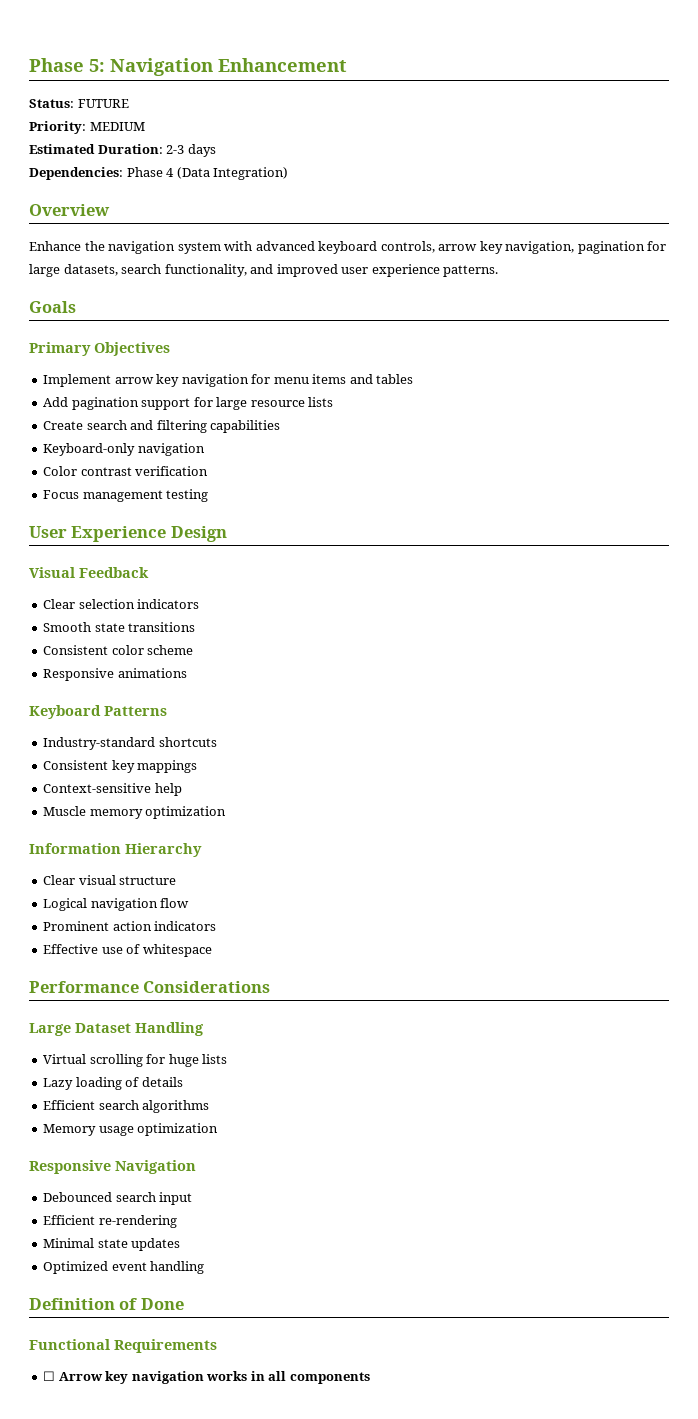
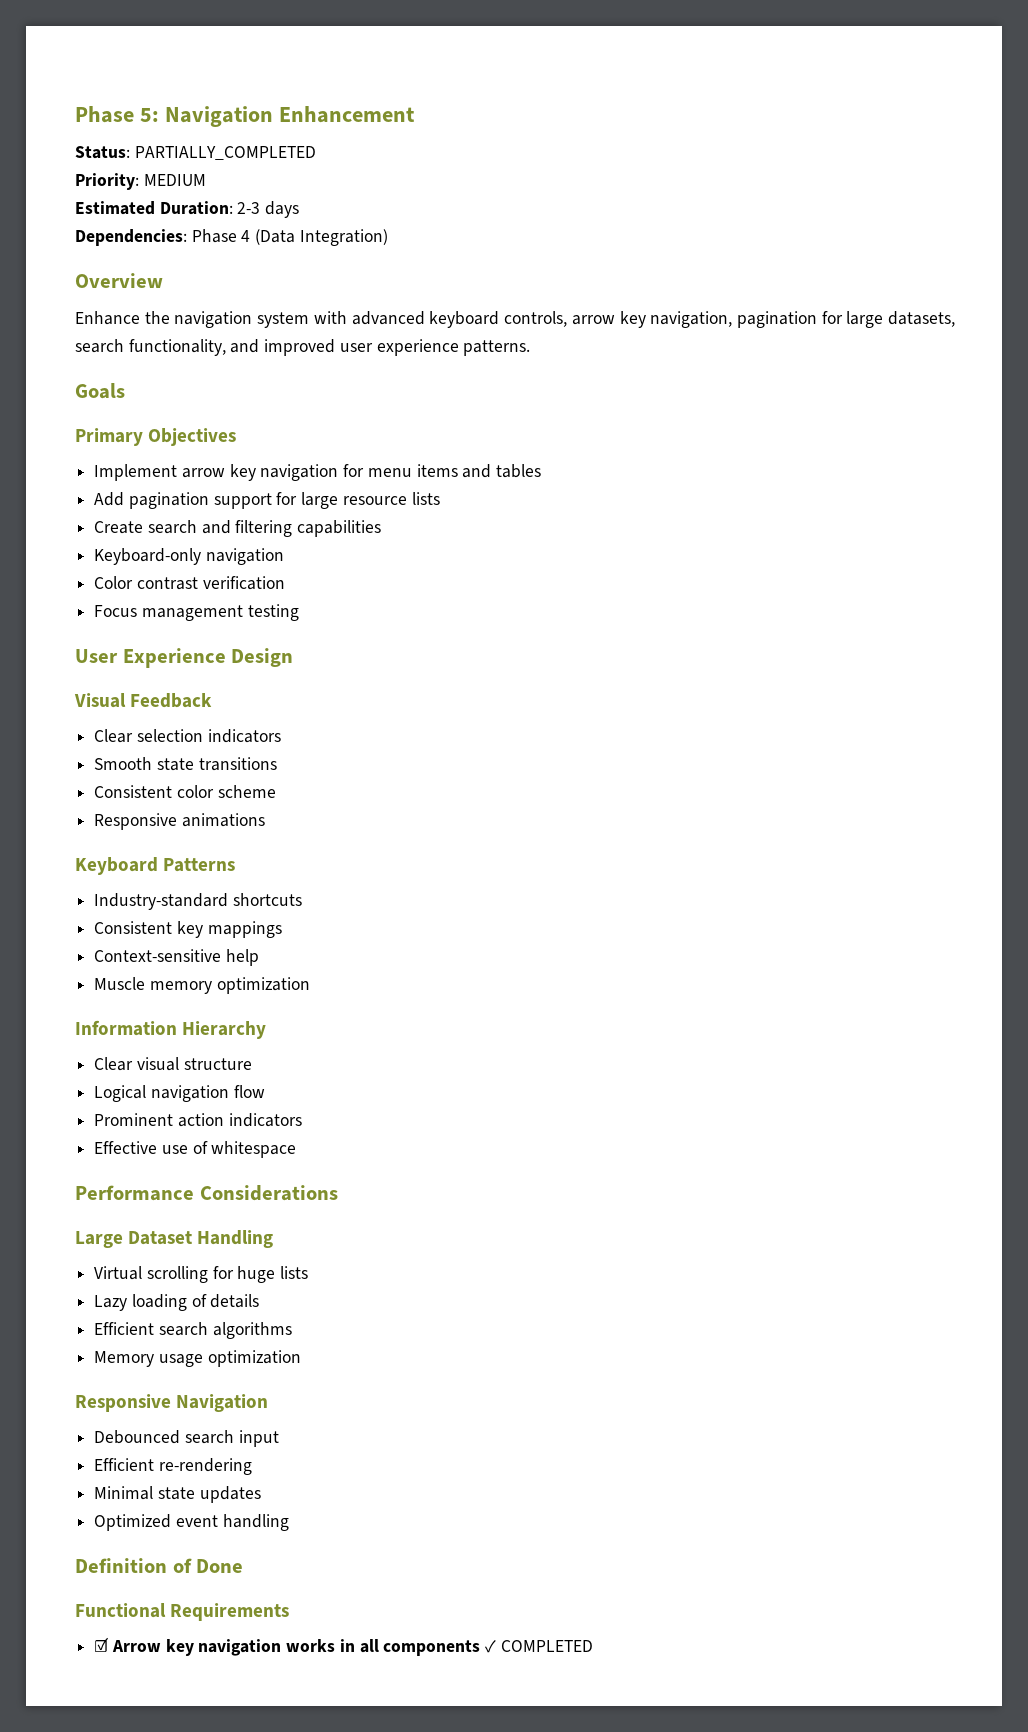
[77,99,129,108] FUTURE -> [134,146,316,160] PARTIALLY_COMPLETED
[43,1371,56,1381] ☐ -> [94,1637,110,1652] ☑
(370, 1378) none -> [485,1640,593,1653] ✓ COMPLETED

